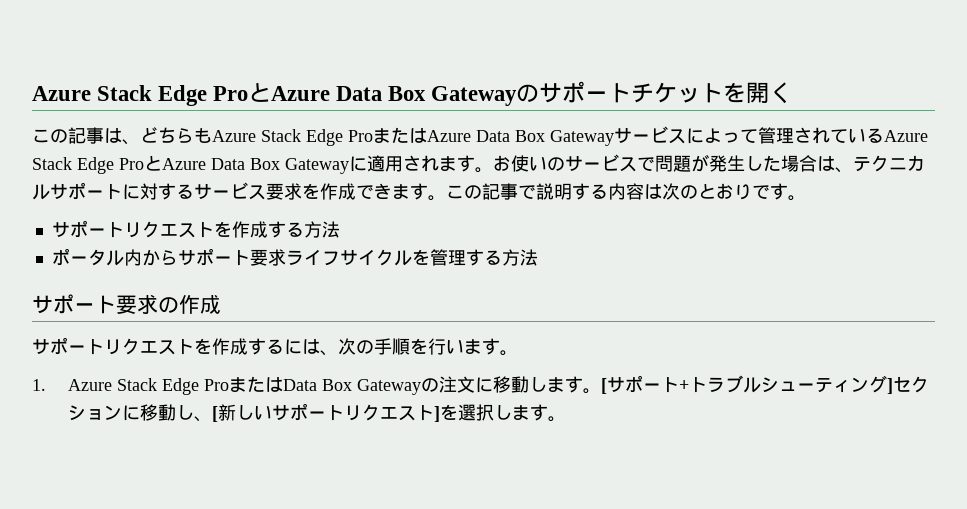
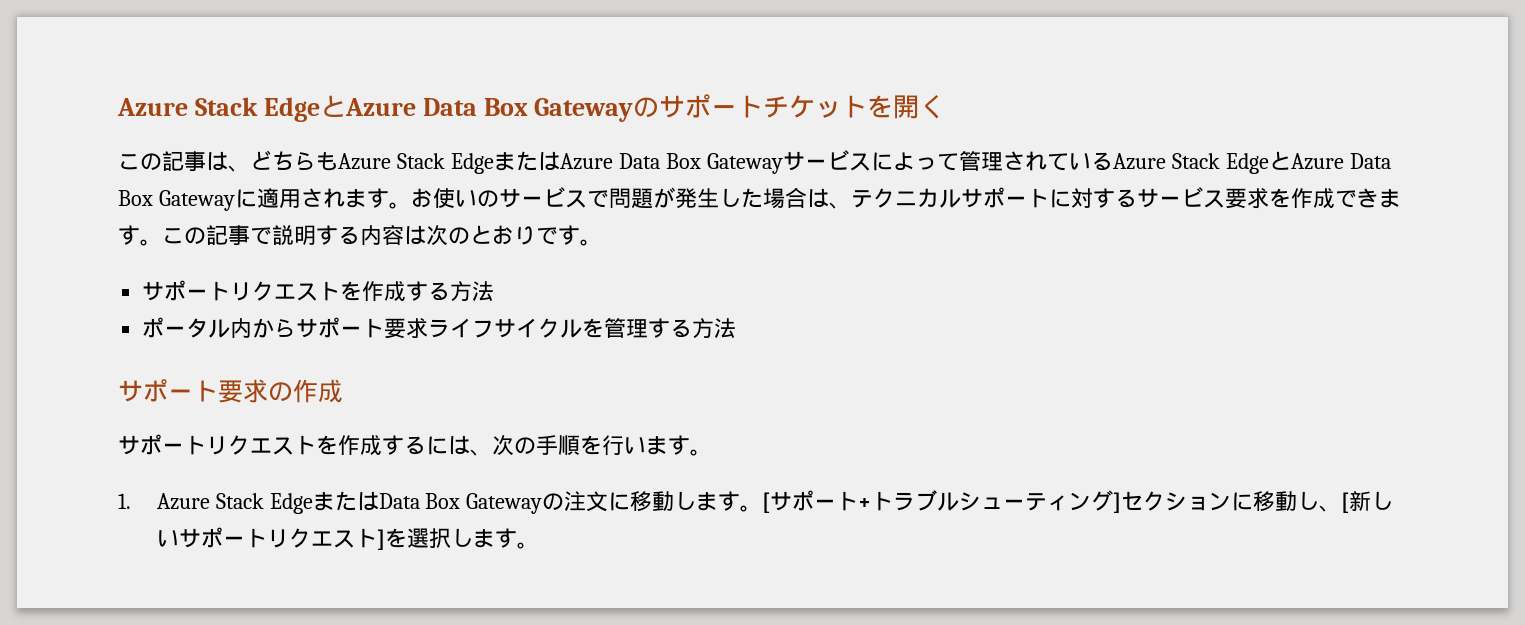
[32,85,249,106] Azure Stack Edge Pro -> [117,97,320,122] Azure Stack Edge
[348,130,373,142] Pro -> (494, 163) none
[119,158,144,170] Pro -> (1269, 163) none
[203,379,229,391] Pro -> (313, 503) none

